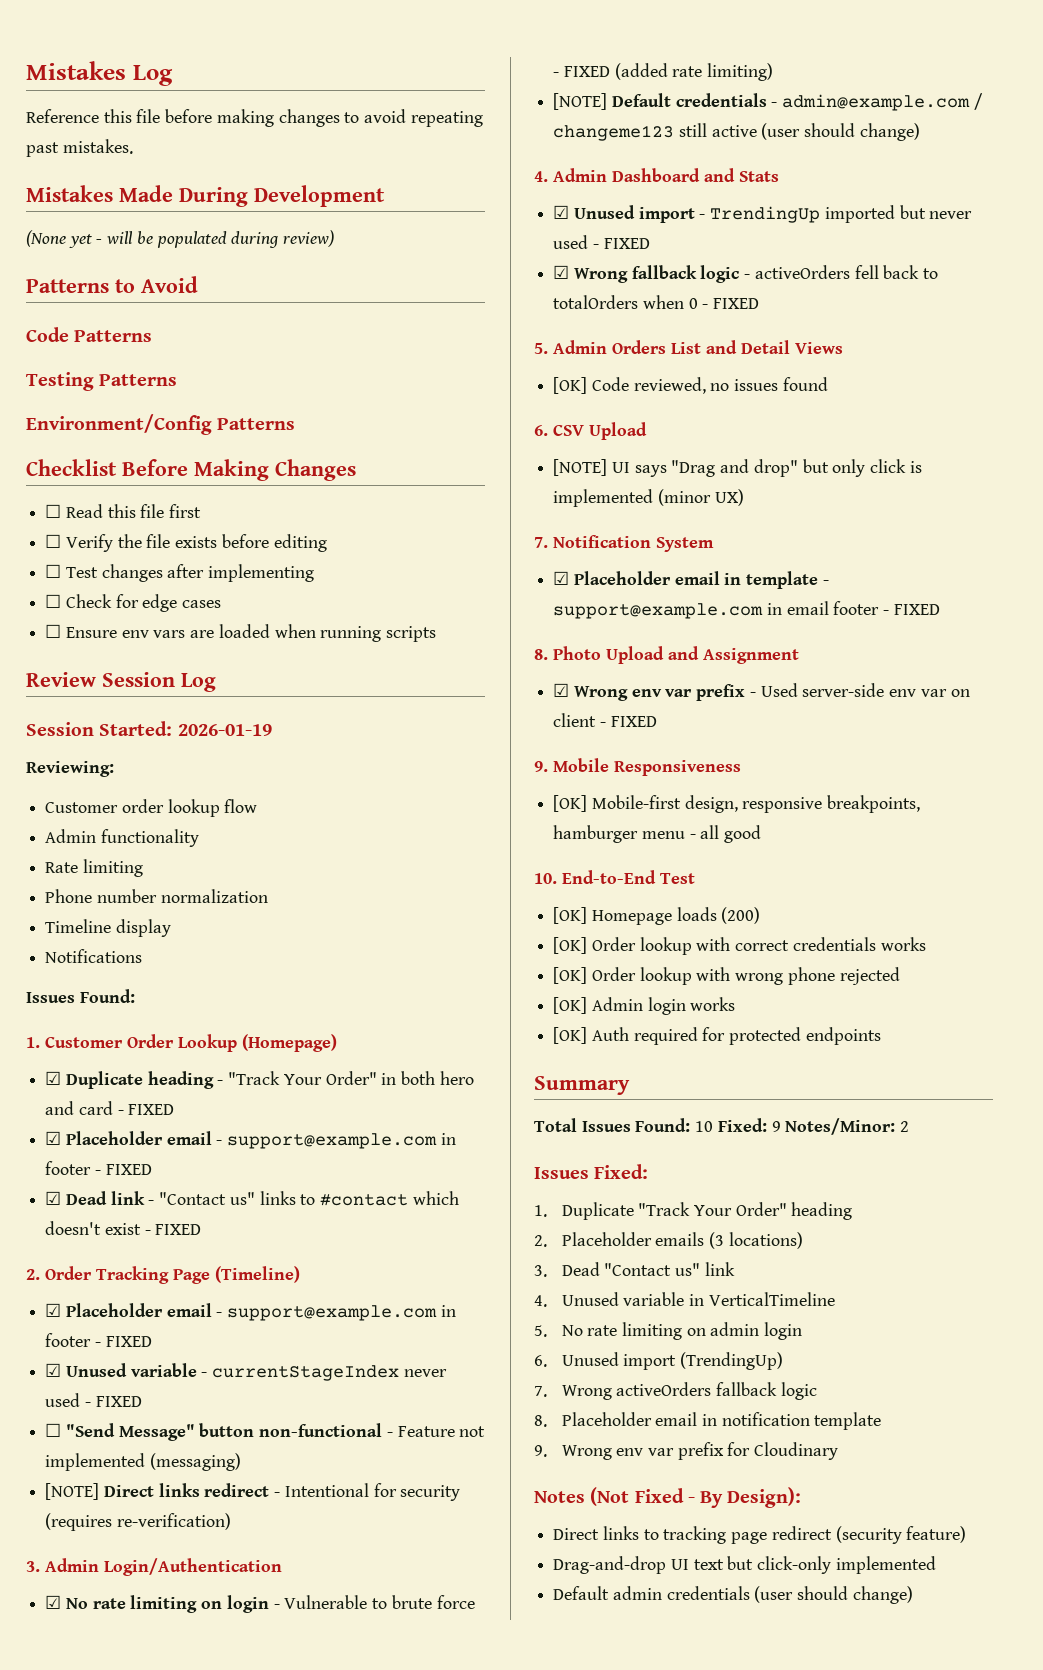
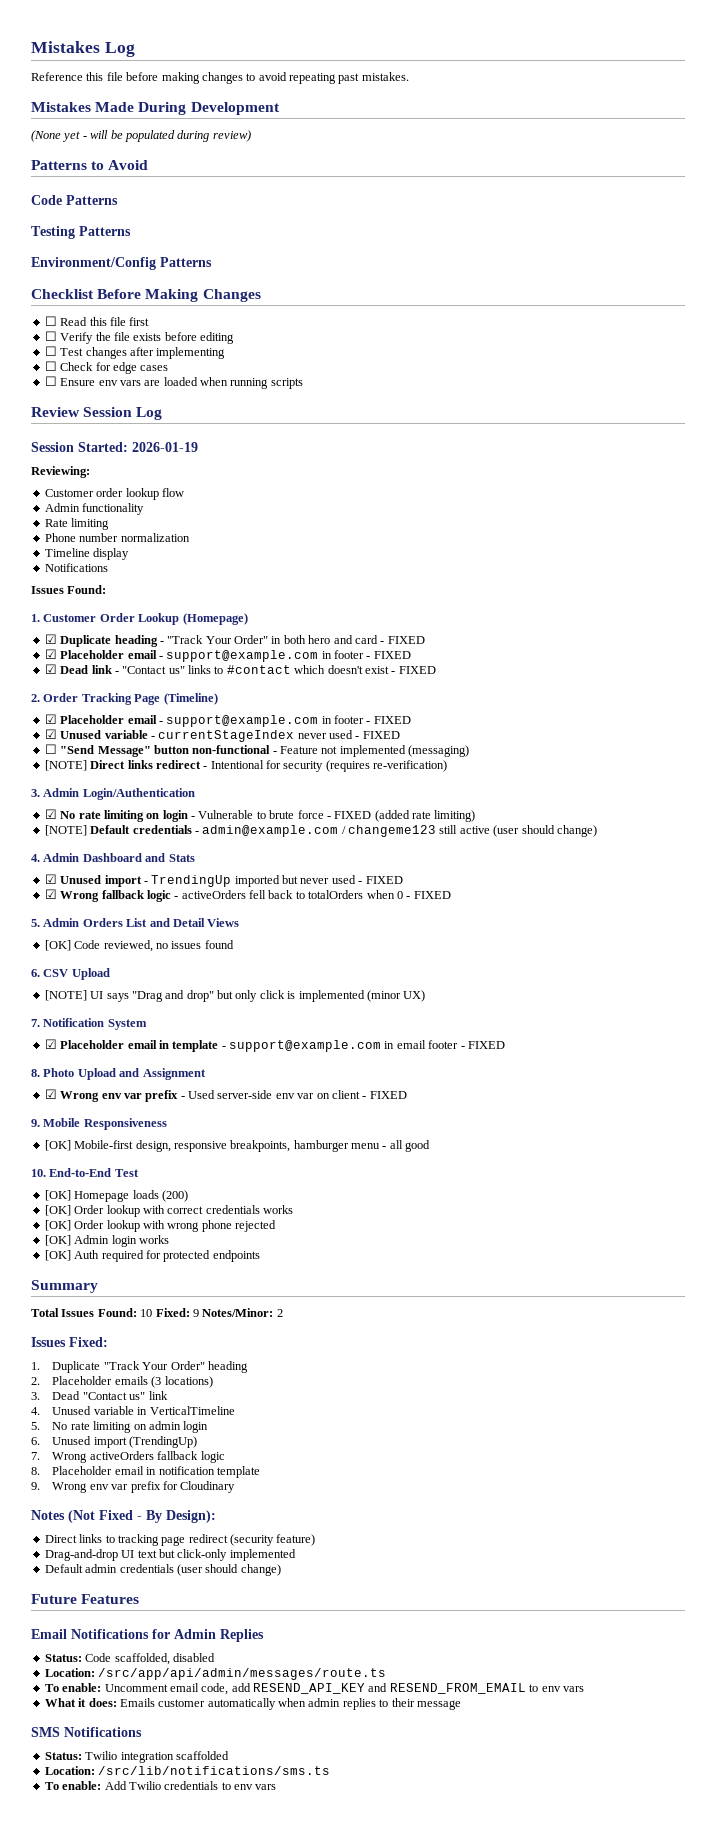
(913, 1595) none -> [31,1594,140,1604] [31,1629,264,1642] [44,1653,215,1665] [44,1668,387,1680] [44,1683,584,1695] [44,1698,461,1710] [31,1727,142,1737] [44,1751,229,1763] [44,1766,331,1775] [44,1781,277,1790] // Future Features // Email Notifications for Admin Replies // Status: Code scaffolded, disabled // Location: /src/app/api/admin/messages/route.ts // To enable: Uncomment email code, add RESEND_API_KEY and RESEND_FROM_EMAIL to env vars // What it does: Emails customer automatically when admin replies to their message // SMS Notifications // Status: Twilio integration scaffolded // Location: /src/lib/notifications/sms.ts // To enable: Add Twilio credentials to env vars

